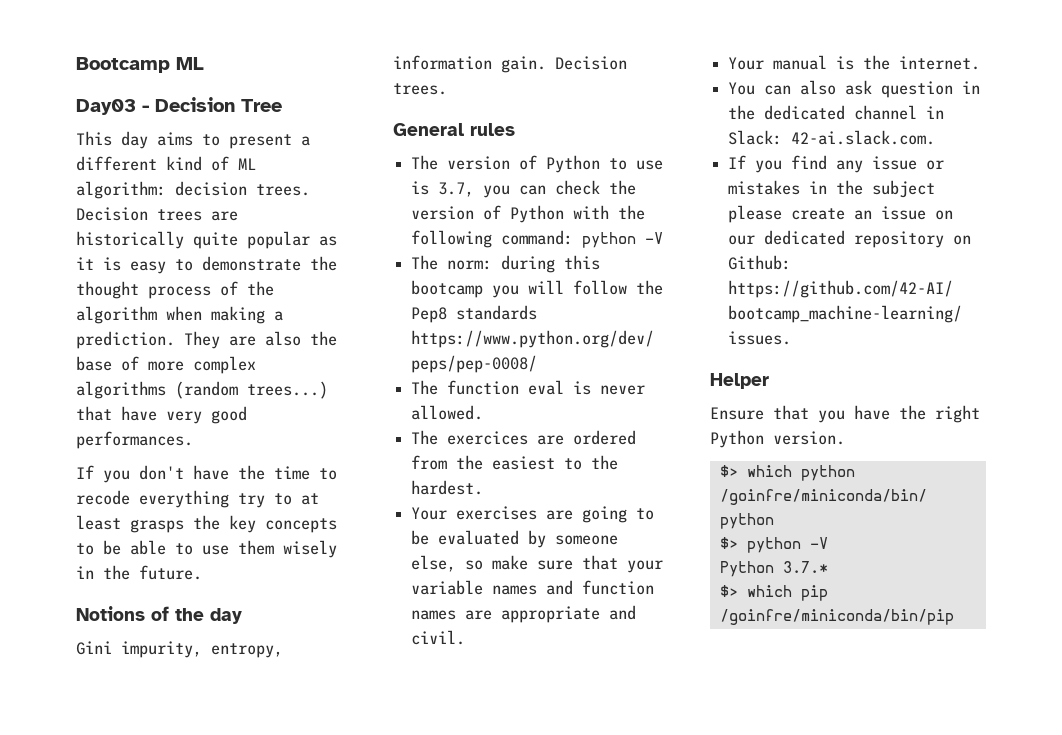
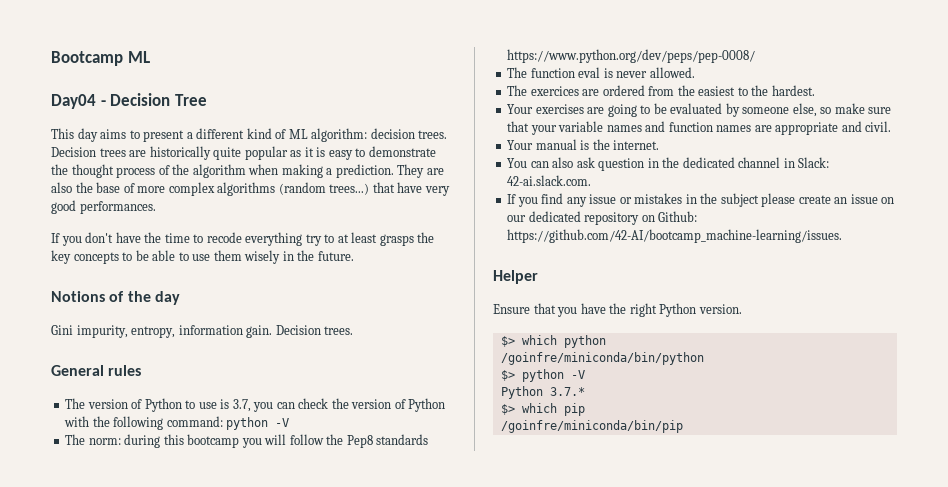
[76,99,136,115] Day03 -> [51,94,96,109] Day04

